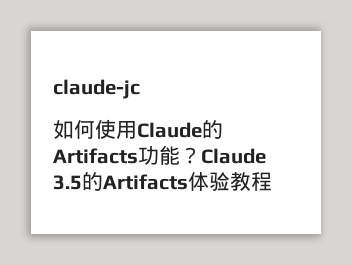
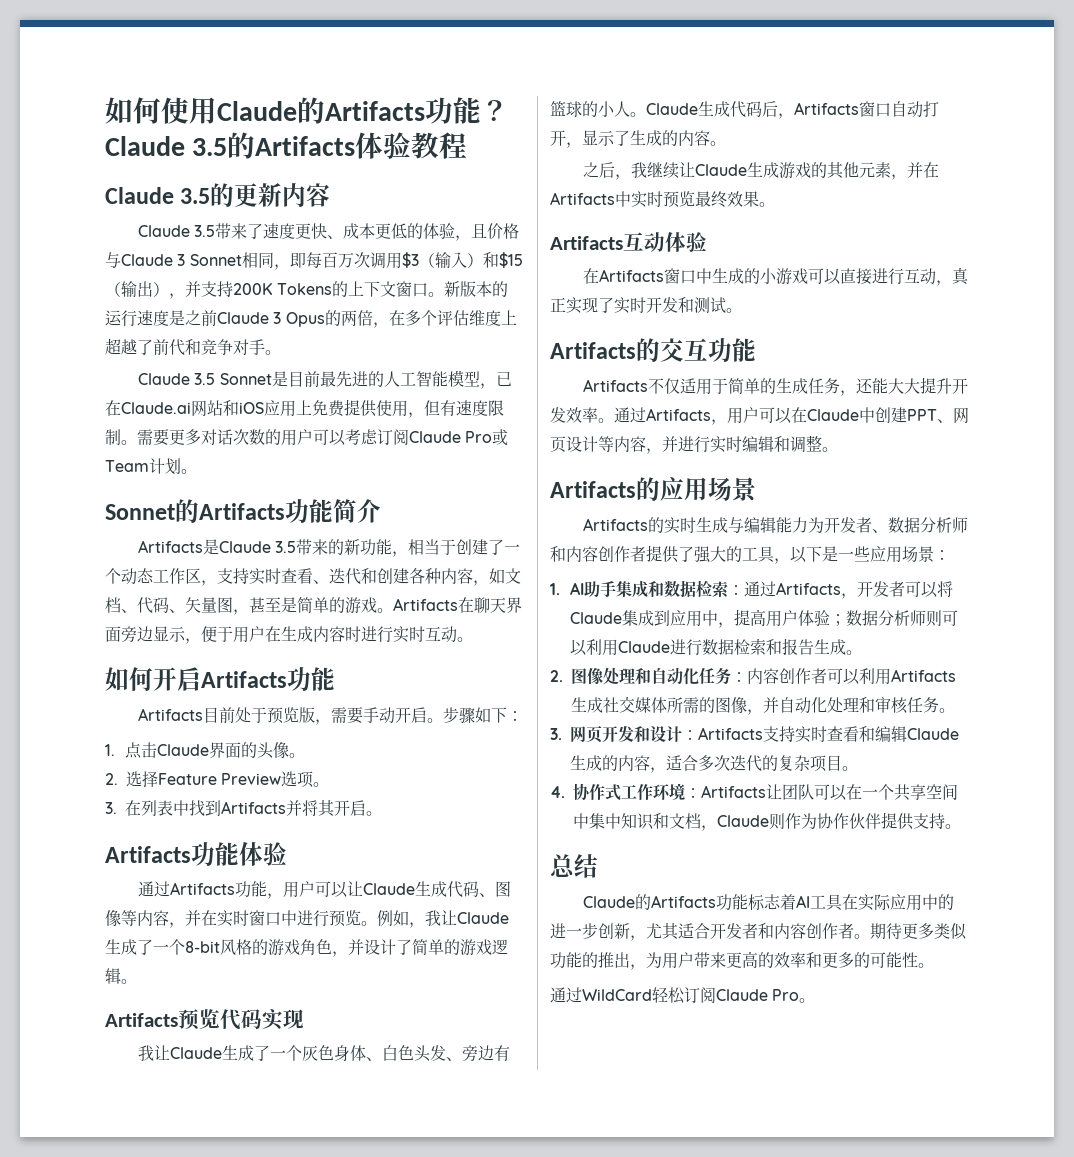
[53,79,140,99] claude-jc // -> (105, 110) none
(272, 181) none -> [105,183,331,207] [138,223,520,241] [105,252,523,270] [105,281,509,299] [105,310,517,328] [105,338,281,356] [138,370,512,389] [105,399,504,418] [105,429,509,446] [105,458,197,475] [105,499,381,523] [138,539,521,557] [105,568,521,586] [105,597,522,615] [105,626,473,644] [105,667,335,691] [138,707,524,725] [105,742,306,759] [105,771,330,788] [105,800,383,817] [105,841,287,866] [138,881,512,899] [105,910,509,928] [105,939,508,957] [105,968,137,984] [105,1009,304,1030] [138,1045,511,1062] [550,101,939,119] [550,130,726,148] [583,162,940,180] [550,191,775,208] [550,232,707,252] [583,267,970,286] [550,297,742,314] [550,338,756,362] [583,377,969,396] [550,407,969,425] [550,435,838,454] [550,477,756,502] [583,517,969,534] [550,545,950,564] [550,580,954,599] [570,609,959,628] [570,638,863,656] [550,667,956,685] [571,696,955,715] [550,725,960,743] [570,755,859,773] [550,783,958,801] [573,812,961,831] [550,854,598,878] [583,894,955,911] [550,923,967,941] [550,951,934,970] [550,987,816,1004] // Claude 3.5的更新内容 // Claude 3.5带来了速度更快、成本更低的体验，且价格与Claude 3 Sonnet相同，即每百万次调用$3（输入）和$15（输出），并支持200K Tokens的上下文窗口。新版本的运行速度是之前Claude 3 Opus的两倍，在多个评估维度上超越了前代和竞争对手。 // Claude 3.5 Sonnet是目前最先进的人工智能模型，已在Claude.ai网站和iOS应用上免费提供使用，但有速度限制。需要更多对话次数的用户可以考虑订阅Claude Pro或Team计划。 // Sonnet的Artifacts功能简介 // Artifacts是Claude 3.5带来的新功能，相当于创建了一个动态工作区，支持实时查看、迭代和创建各种内容，如文档、代码、矢量图，甚至是简单的游戏。Artifacts在聊天界面旁边显示，便于用户在生成内容时进行实时互动。 // 如何开启Artifacts功能 // Artifacts目前处于预览版，需要手动开启。步骤如下： // 1.点击Claude界面的头像。 // 2.选择Feature Preview选项。 // 3.在列表中找到Artifacts并将其开启。 // Artifacts功能体验 // 通过Artifacts功能，用户可以让Claude生成代码、图像等内容，并在实时窗口中进行预览。例如，我让Claude生成了一个8-bit风格的游戏角色，并设计了简单的游戏逻辑。 // Artifacts预览代码实现 // 我让Claude生成了一个灰色身体、白色头发、旁边有篮球的小人。Claude生成代码后，Artifacts窗口自动打开，显示了生成的内容。 // 之后，我继续让Claude生成游戏的其他元素，并在Artifacts中实时预览最终效果。 // Artifacts互动体验 // 在Artifacts窗口中生成的小游戏可以直接进行互动，真正实现了实时开发和测试。 // Artifacts的交互功能 // Artifacts不仅适用于简单的生成任务，还能大大提升开发效率。通过Artifacts，用户可以在Claude中创建PPT、网页设计等内容，并进行实时编辑和调整。 // Artifacts的应用场景 // Artifacts的实时生成与编辑能力为开发者、数据分析师和内容创作者提供了强大的工具，以下是一些应用场景： // 1. AI助手集成和数据检索：通过Artifacts，开发者可以将Claude集成到应用中，提高用户体验；数据分析师则可以利用Claude进行数据检索和报告生成。 // 2.图像处理和自动化任务：内容创作者可以利用Artifacts生成社交媒体所需的图像，并自动化处理和审核任务。 // 3.网页开发和设计：Artifacts支持实时查看和编辑Claude生成的内容，适合多次迭代的复杂项目。 // 4.协作式工作环境：Artifacts让团队可以在一个共享空间中集中知识和文档，Claude则作为协作伙伴提供支持。 // 总结 // Claude的Artifacts功能标志着AI工具在实际应用中的进一步创新，尤其适合开发者和内容创作者。期待更多类似功能的推出，为用户带来更高的效率和更多的可能性。 // 通过WildCard轻松订阅Claude Pro。

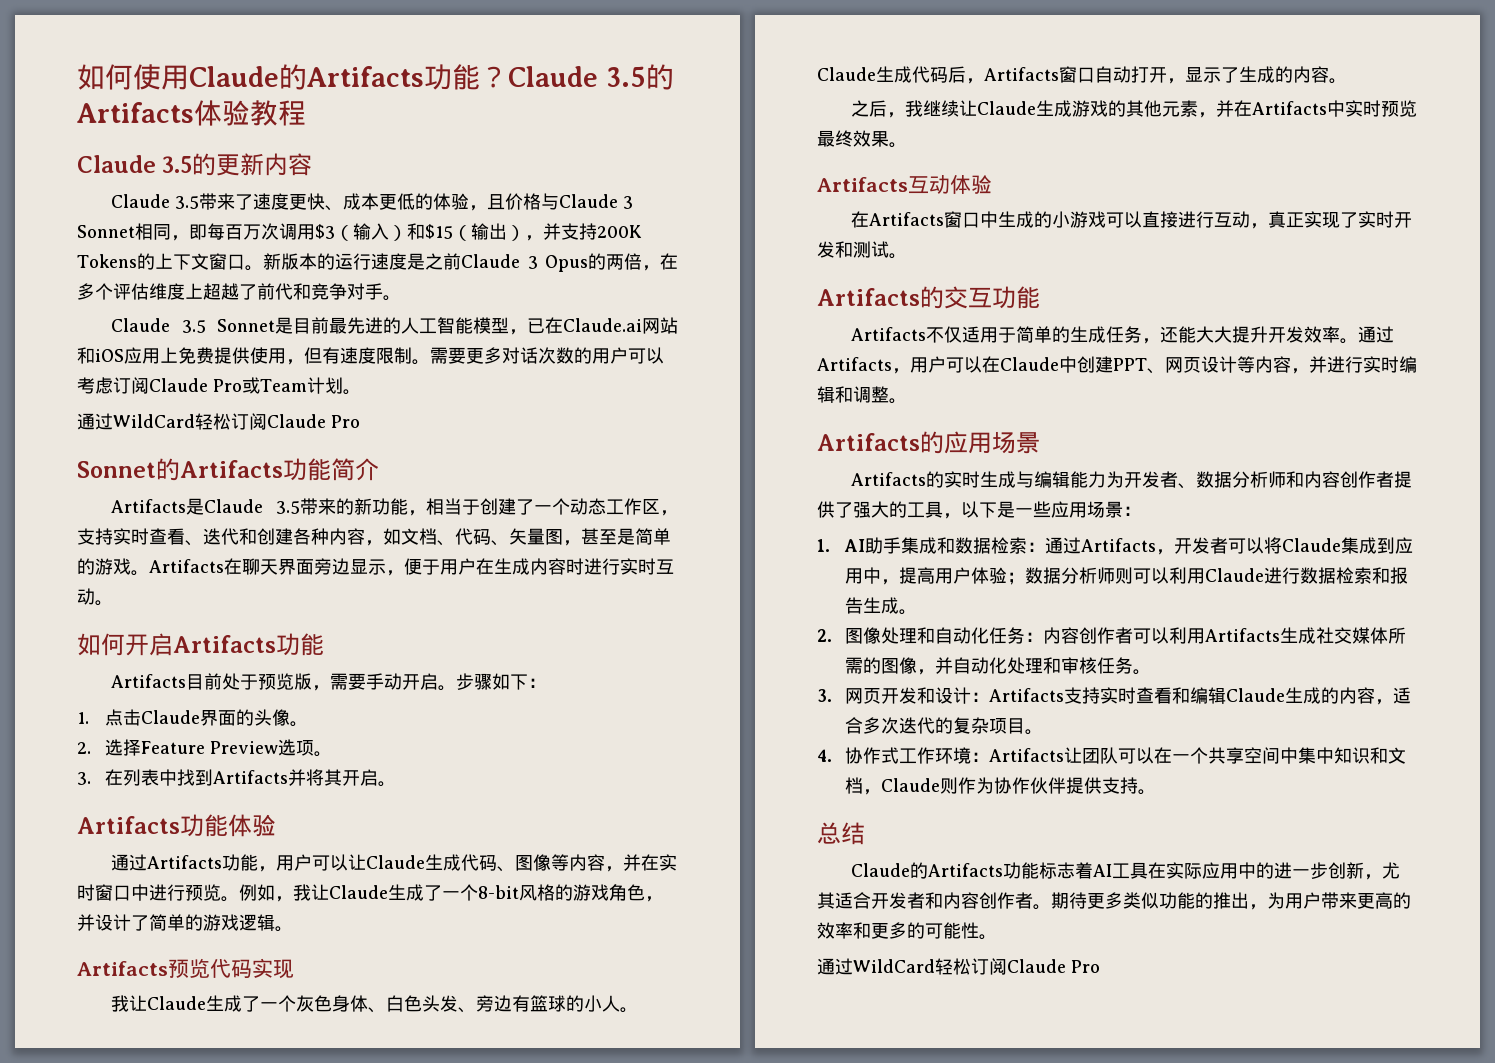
(197, 471) none -> [77,413,360,430] // 通过WildCard轻松订阅Claude Pro
[799,998,816,1003] 。 -> (1100, 966) none

